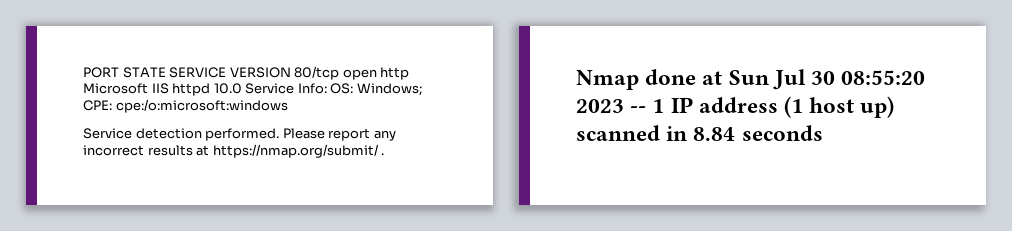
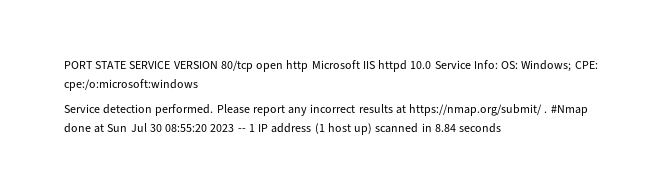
[576,70,639,90] // Nmap -> [550,105,588,116] #Nmap

